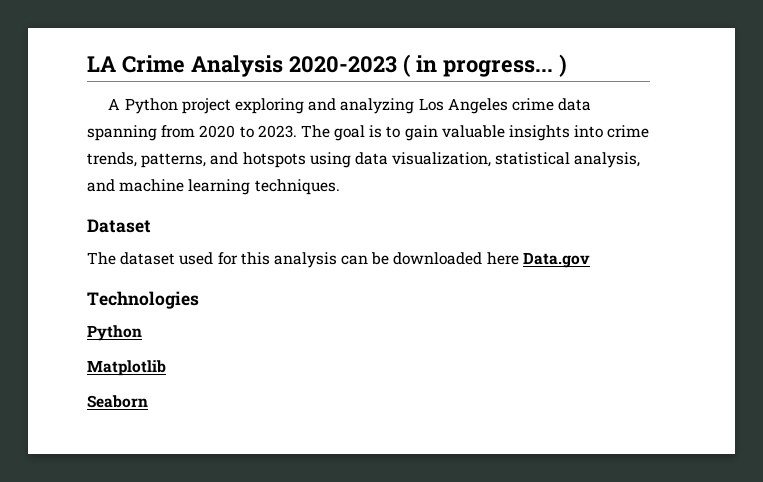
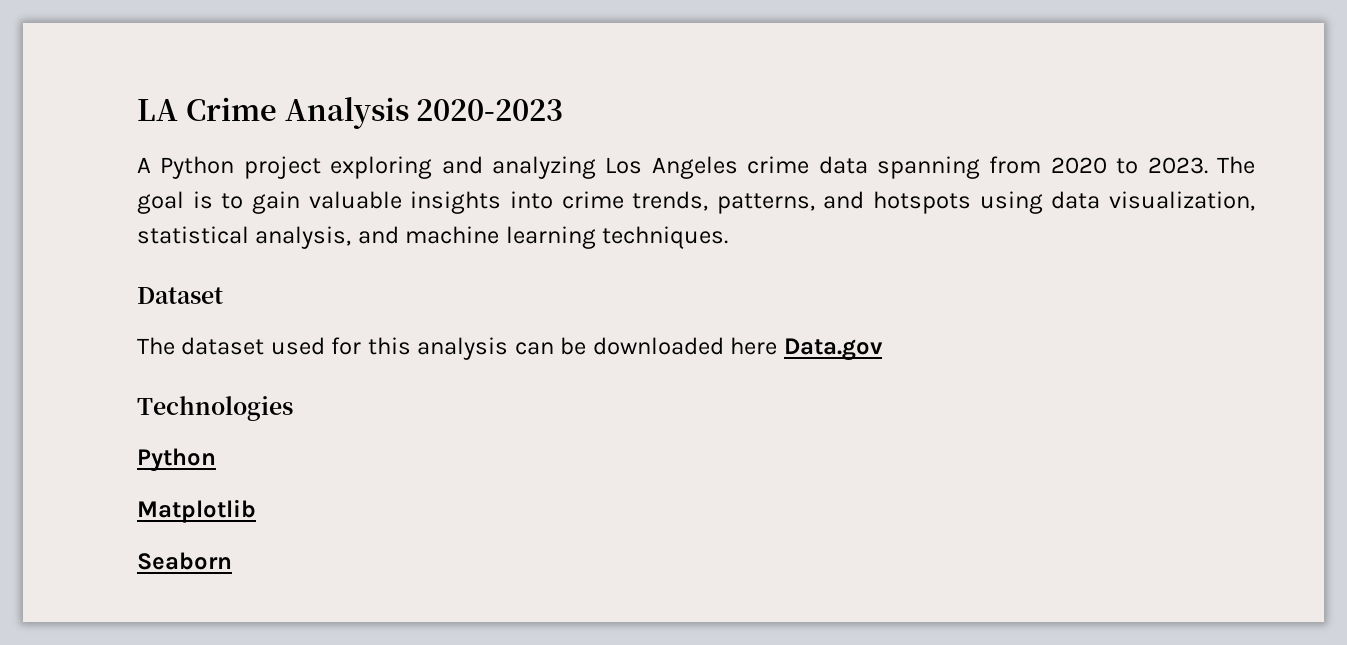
[402,54,567,77] ( in progress... ) -> (564, 110) none

